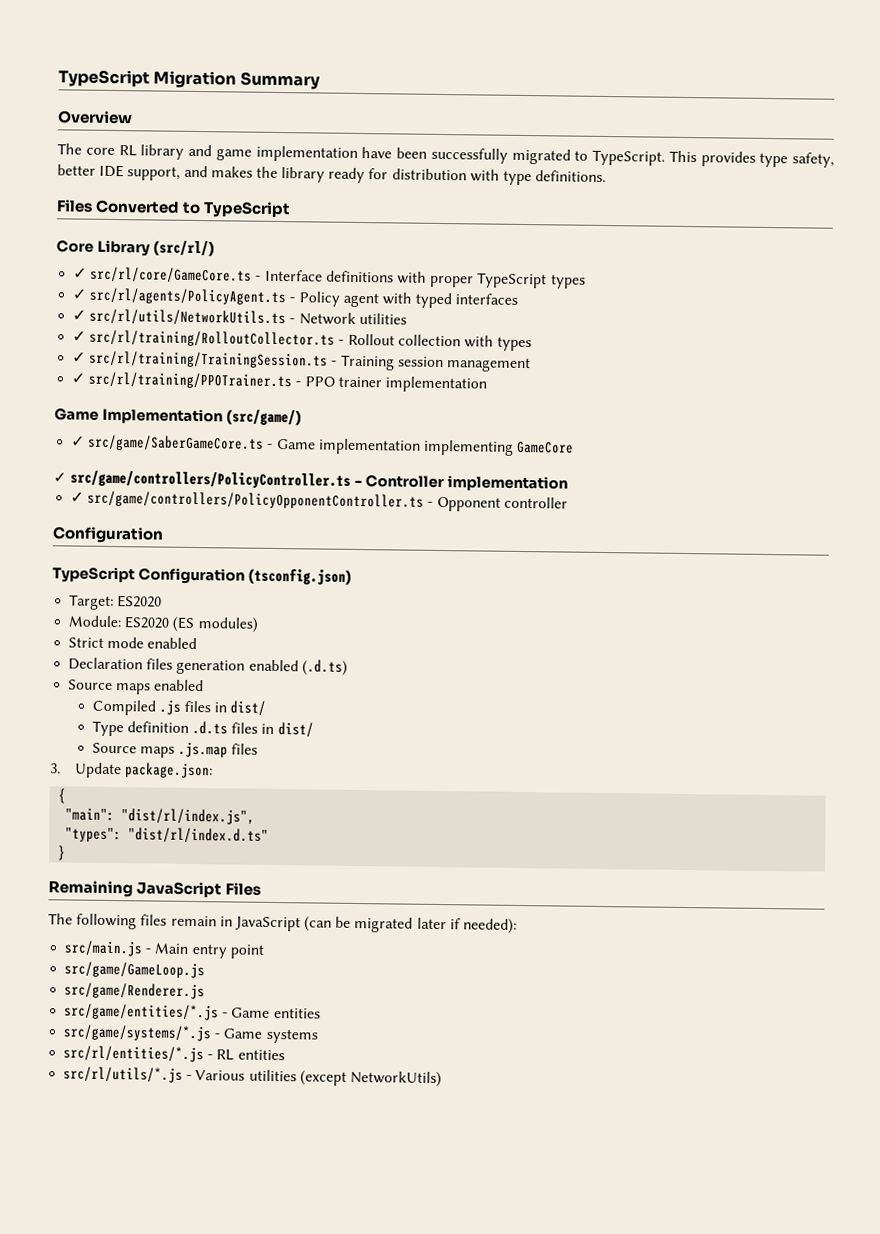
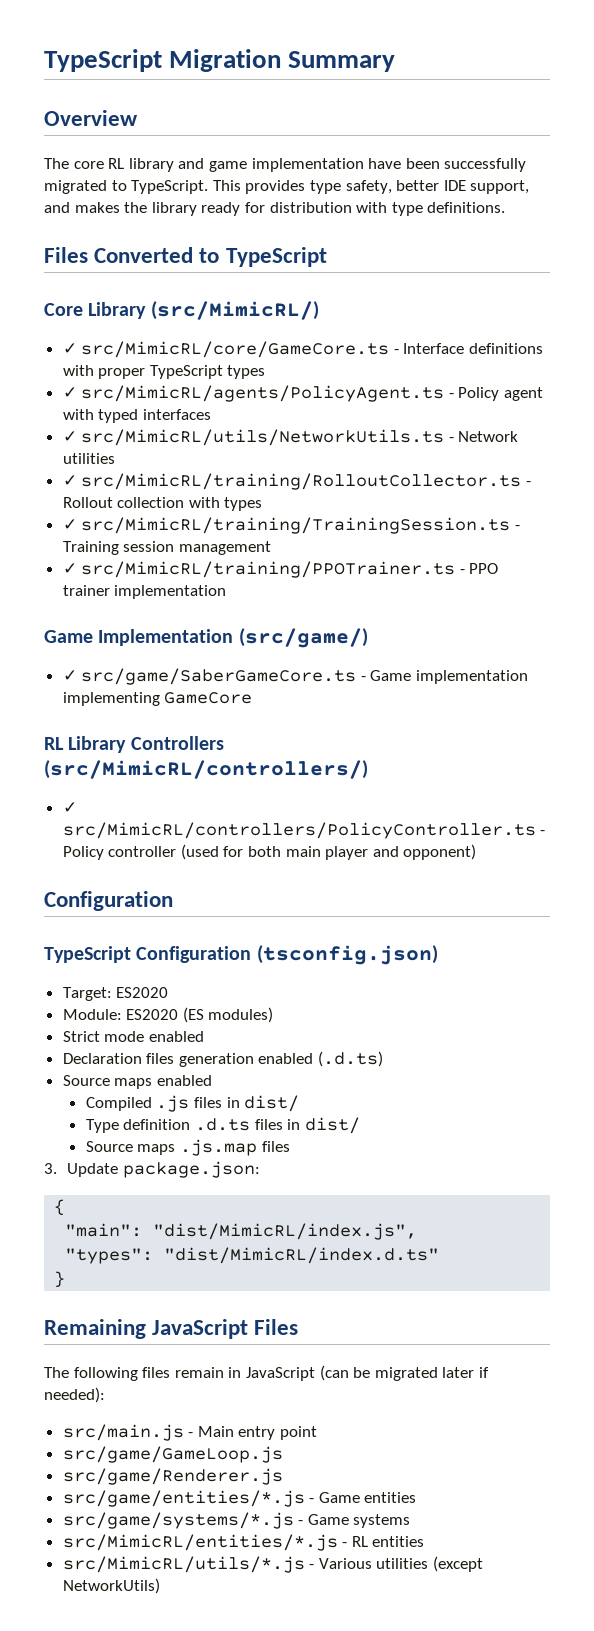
[152,240,215,257] [73,266,253,284] (src/rl/) // ✓ src/rl/core/GameCore.ts -> [150,301,319,320] [62,341,390,358] (src/MimicRL/) // ✓ src/MimicRL/core/GameCore.ts
[89,287,287,306] src/rl/agents/PolicyAgent.ts -> [81,385,445,402] src/MimicRL/agents/PolicyAgent.ts
[89,308,287,327] src/rl/utils/NetworkUtils.ts -> [81,429,445,446] src/MimicRL/utils/NetworkUtils.ts
[89,329,336,348] src/rl/training/RolloutCollector.ts -> [81,473,522,490] src/MimicRL/training/RolloutCollector.ts
[89,350,329,369] src/rl/training/TrainingSession.ts -> [81,517,511,534] src/MimicRL/training/TrainingSession.ts
[88,371,293,390] src/rl/training/PPOTrainer.ts -> [81,561,456,578] src/MimicRL/training/PPOTrainer.ts
[53,470,568,492] [70,490,568,512] ✓ src/game/controllers/PolicyController.ts - Controller implementation // ✓ src/game/controllers/PolicyOpponentController.ts - Opponent controller -> [44,736,224,753] [44,760,368,779] [62,802,77,813] [62,822,546,839] [62,844,477,860] RL Library Controllers (src/MimicRL/controllers/) // ✓ src/MimicRL/controllers/PolicyController.ts - Policy controller (used for both main player and opponent)
[121,808,256,825] "dist/rl/index.js", -> [153,1223,418,1240] "dist/MimicRL/index.js",
[128,827,270,844] "dist/rl/index.d.ts" -> [164,1247,440,1264] "dist/MimicRL/index.d.ts"
[63,1045,205,1063] src/rl/entities/*.js -> [62,1534,338,1551] src/MimicRL/entities/*.js
[63,1066,184,1083] src/rl/utils/*.js -> [62,1556,305,1573] src/MimicRL/utils/*.js

